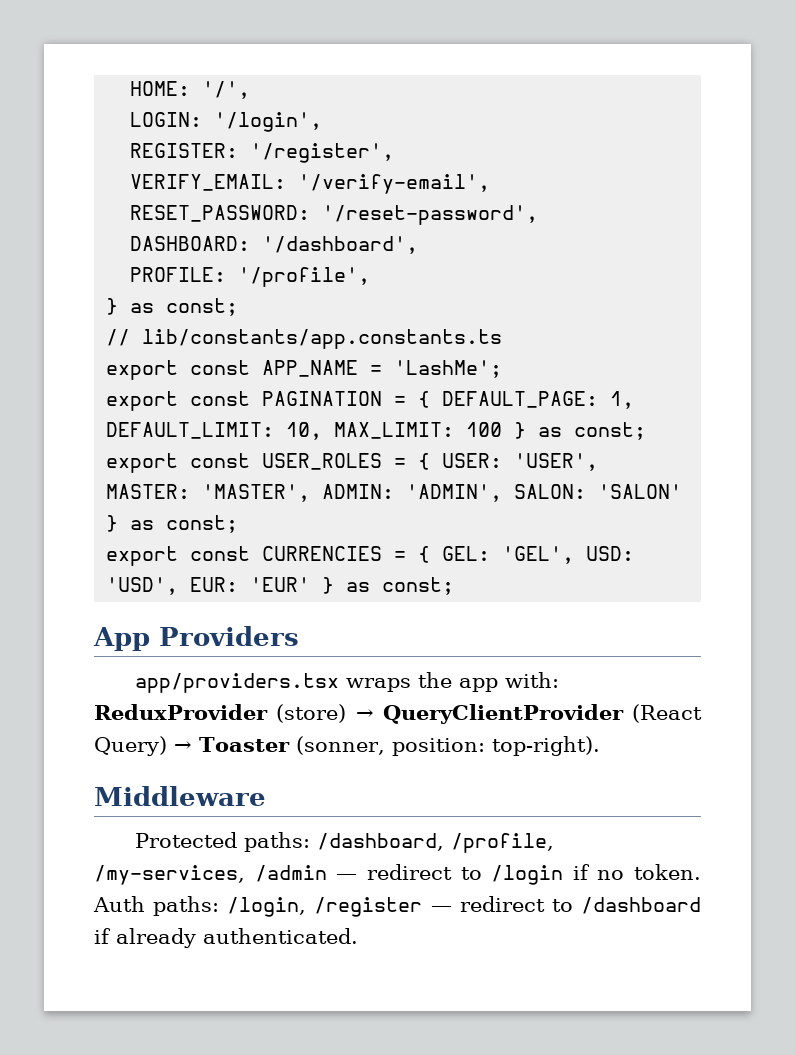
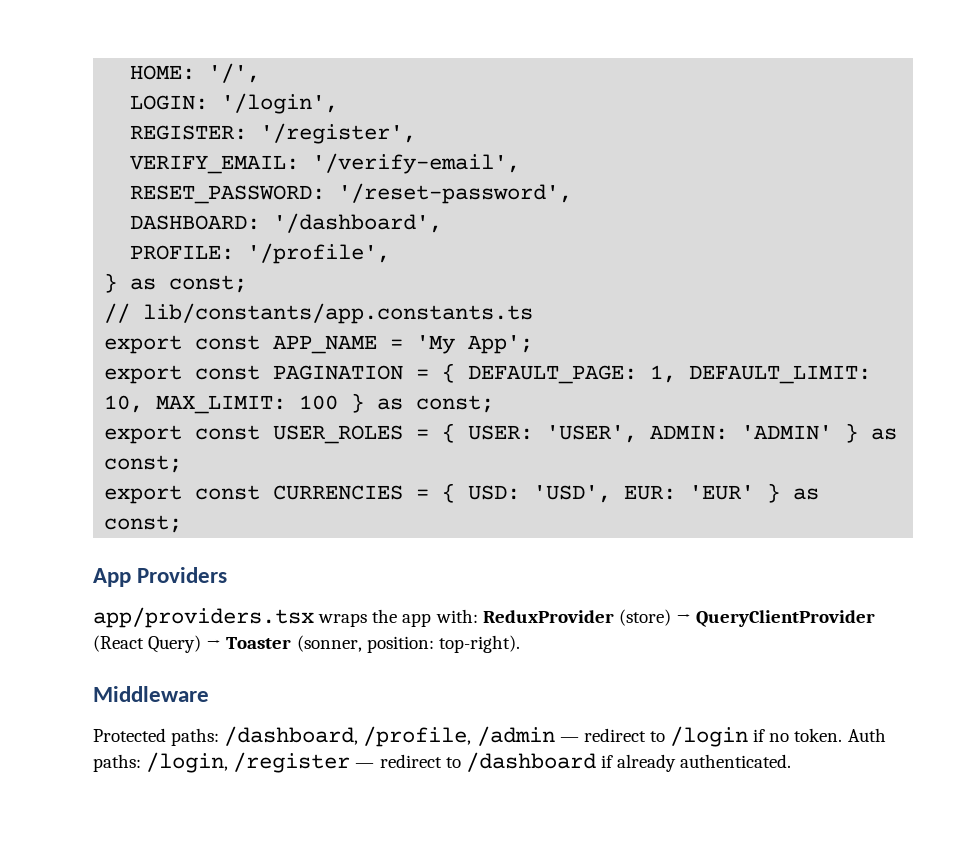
[394,360,503,378] 'LashMe'; -> [416,335,534,354] 'My App';
[106,484,683,502] MASTER: 'MASTER', ADMIN: 'ADMIN', SALON: 'SALON' -> [650,425,833,440] ADMIN: 'ADMIN'
[442,546,575,564] GEL: 'GEL', -> (456, 493) none
[94,865,245,885] /my-services, -> (472, 736) none

